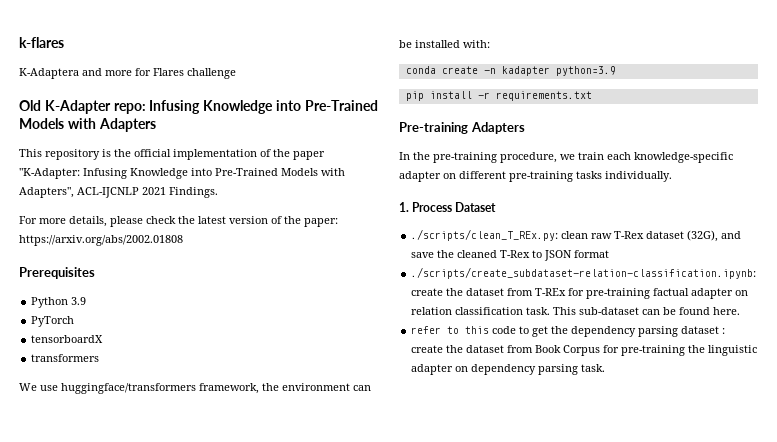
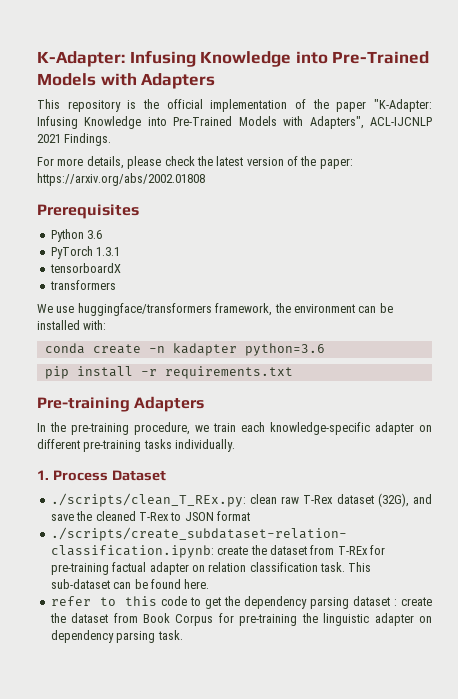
[19,37,64,48] [19,68,236,79] [19,100,146,114] k-flares // K-Adaptera and more for Flares challenge // Old K-Adapter repo: -> [37,51,125,67] K-Adapter:
[71,297,87,305] 3.9 -> [87,230,103,239] 3.6
(75, 321) none -> [96,247,121,256] 1.3.1
[555,66,616,76] python=3.9 -> [244,343,325,356] python=3.6

